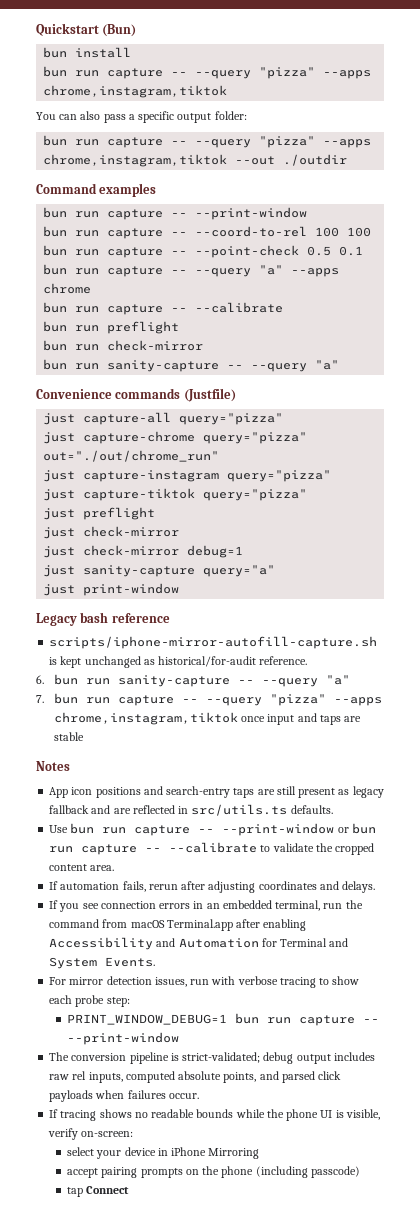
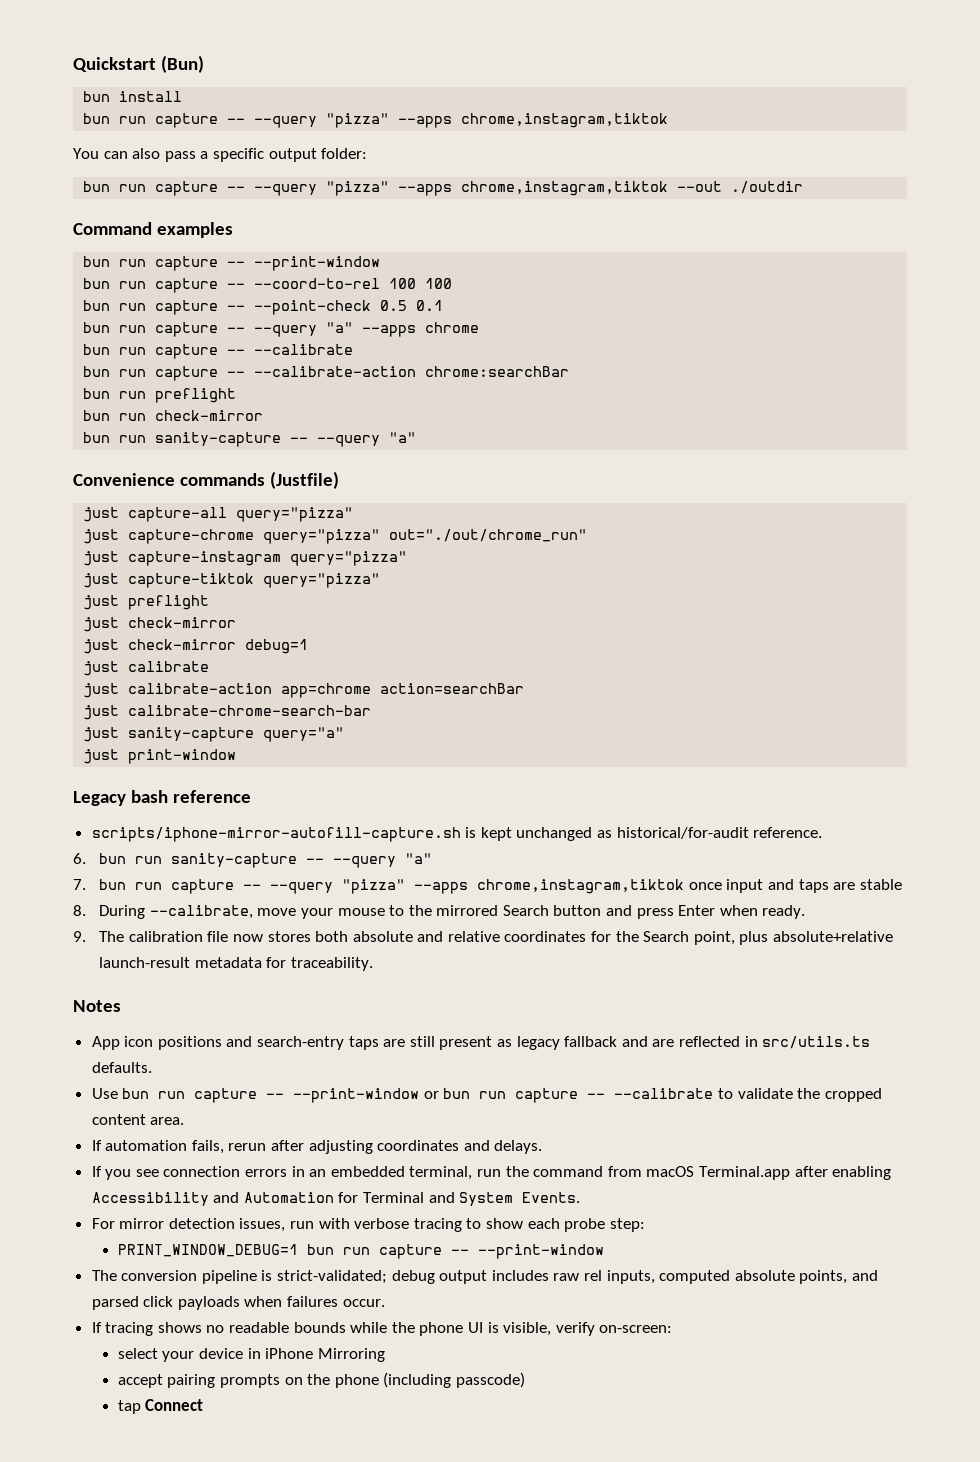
(284, 307) none -> [83,366,570,381] // bun run capture -- --calibrate-action chrome:searchBar
(244, 551) none -> [83,661,210,676] [83,683,525,698] [83,705,372,720] // just calibrate // just calibrate-action app=chrome action=searchBar // just calibrate-chrome-search-bar
(84, 736) none -> [73,905,806,919] [73,931,894,945] [99,957,373,971] // 8. During --calibrate, move your mouse to the mirrored Search button and press Enter when ready. // 9. The calibration file now stores both absolute and relative coordinates for the Search point, plus absolute+relative launch-result metadata for traceability.

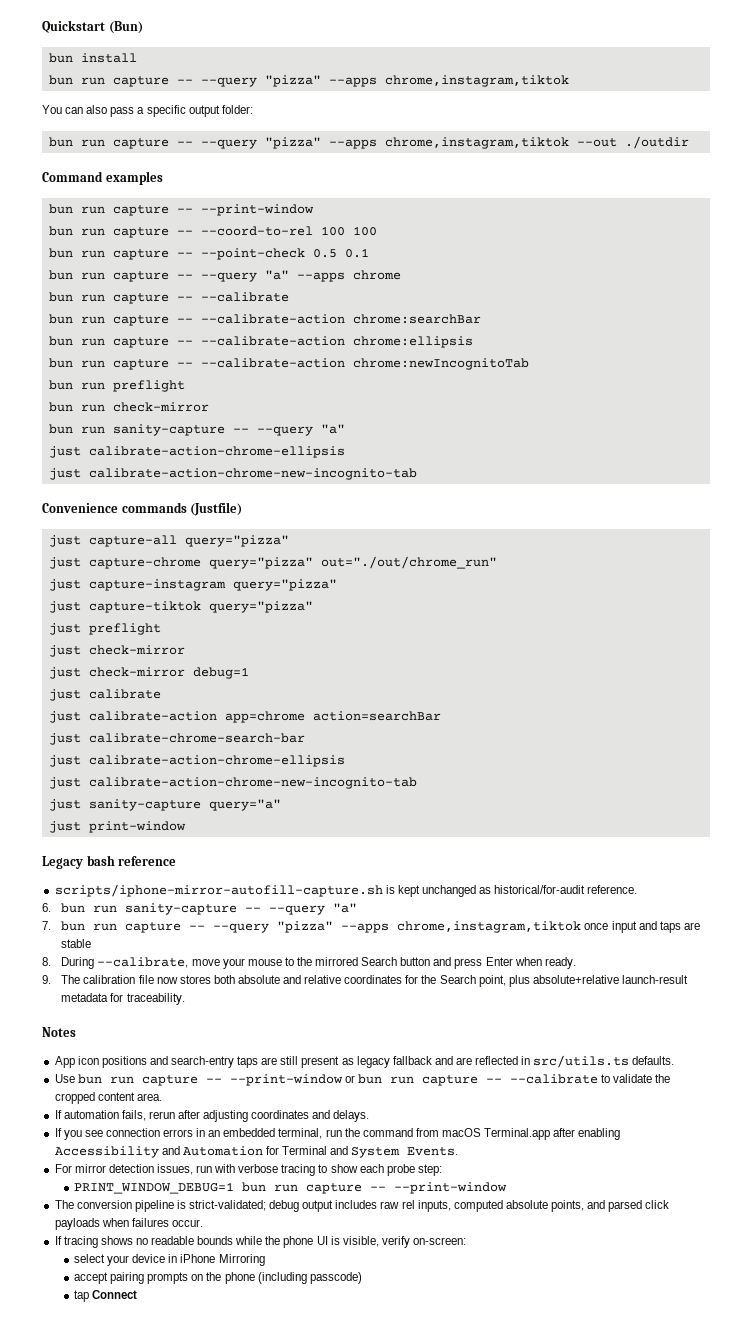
(570, 371) none -> [48,336,473,348] [48,358,529,370] // bun run capture -- --calibrate-action chrome:ellipsis // bun run capture -- --calibrate-action chrome:newIncognitoTab
(417, 437) none -> [48,446,345,458] [48,468,417,480] // just calibrate-action-chrome-ellipsis // just calibrate-action-chrome-new-incognito-tab
(372, 710) none -> [48,755,345,767] [48,777,417,789] // just calibrate-action-chrome-ellipsis // just calibrate-action-chrome-new-incognito-tab

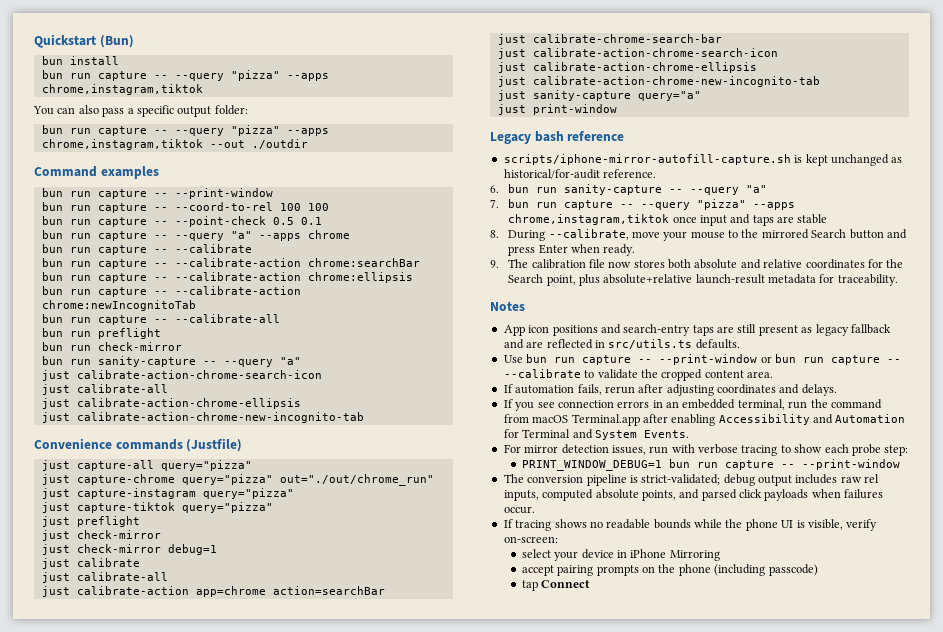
(529, 364) none -> [41,314,280,325] // bun run capture -- --calibrate-all
(345, 429) none -> [41,370,322,381] [41,384,168,395] // just calibrate-action-chrome-search-icon // just calibrate-all
(161, 694) none -> [41,572,168,583] // just calibrate-all
(305, 738) none -> [497,48,778,59] // just calibrate-action-chrome-search-icon

